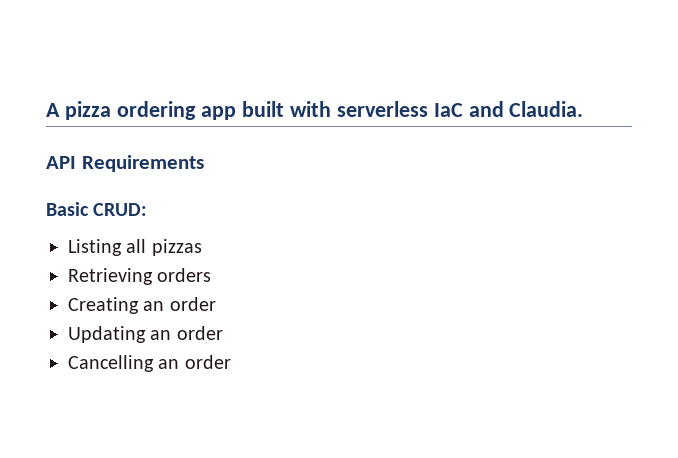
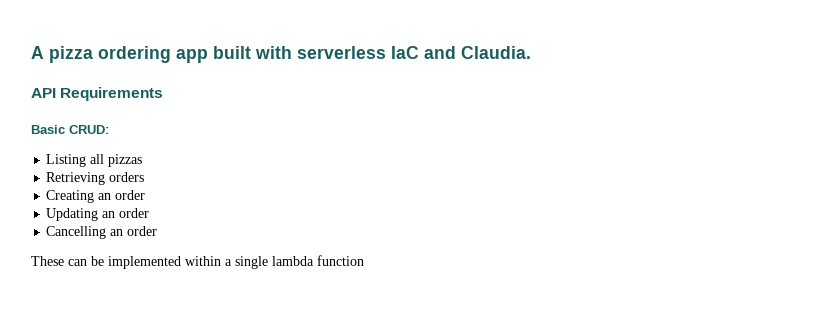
(231, 362) none -> [31,255,364,269] // These can be implemented within a single lambda function

